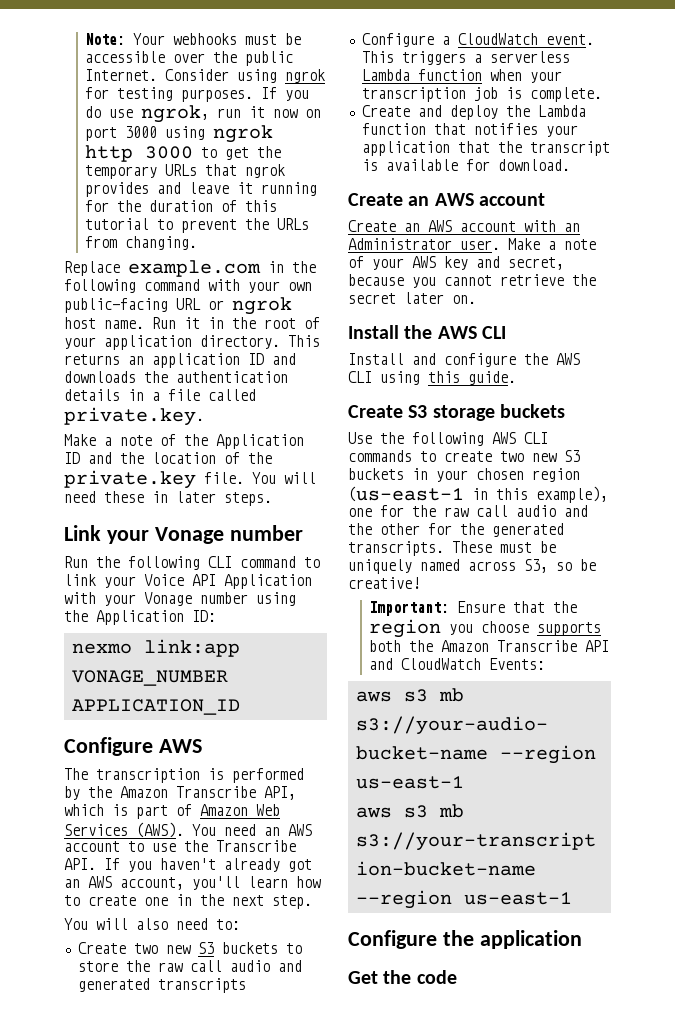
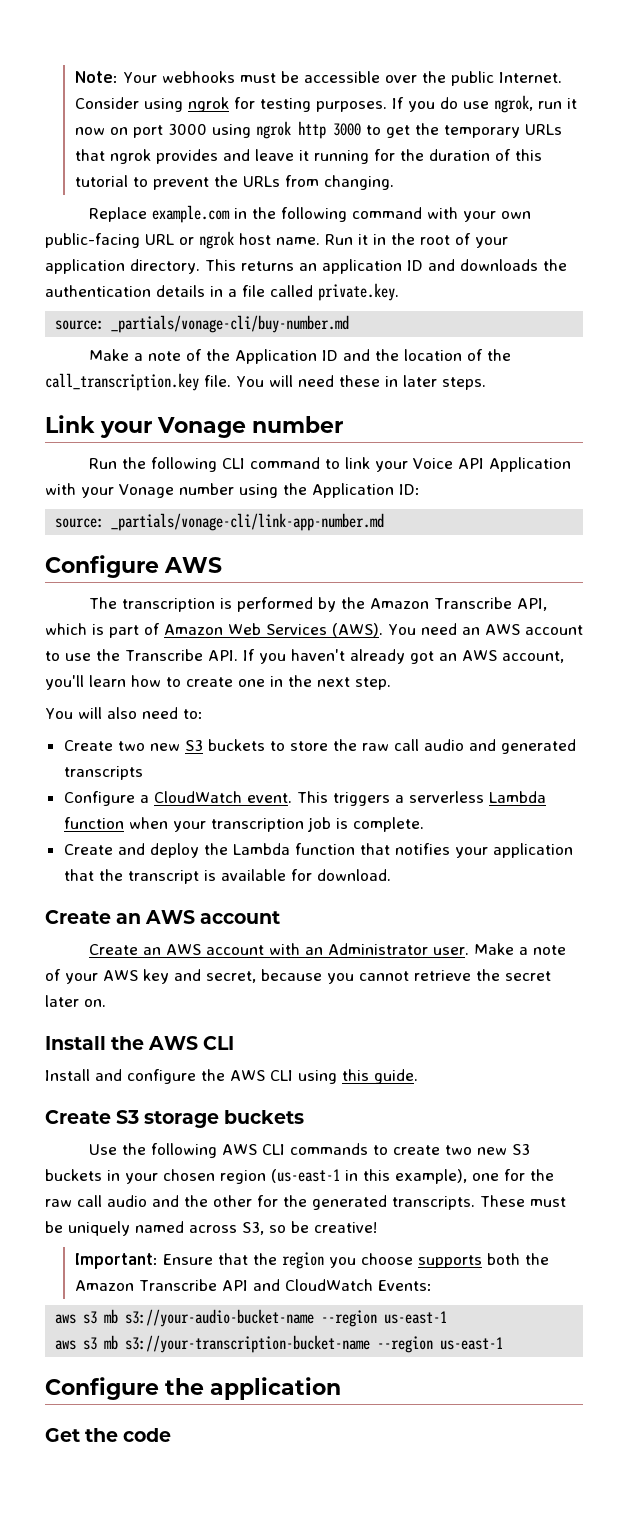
(204, 416) none -> [55,315,350,333] // source: _partials/vonage-cli/buy-number.md
[64,470,196,489] private.key -> [45,373,199,391] call_transcription.key
[71,639,240,657] [71,670,228,686] [71,699,240,715] nexmo link:app VONAGE_NUMBER APPLICATION_ID -> [55,513,385,531] source: _partials/vonage-cli/link-app-number.md

